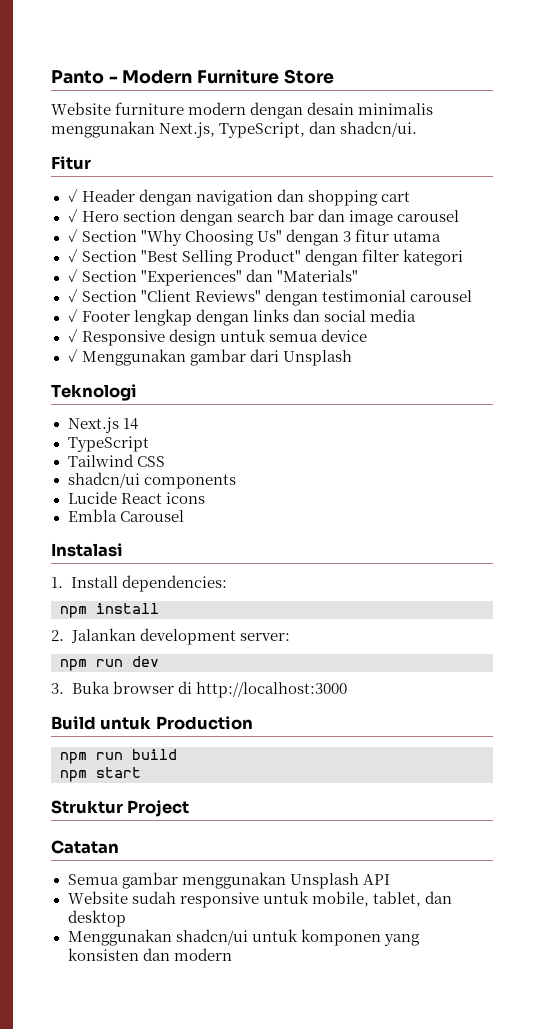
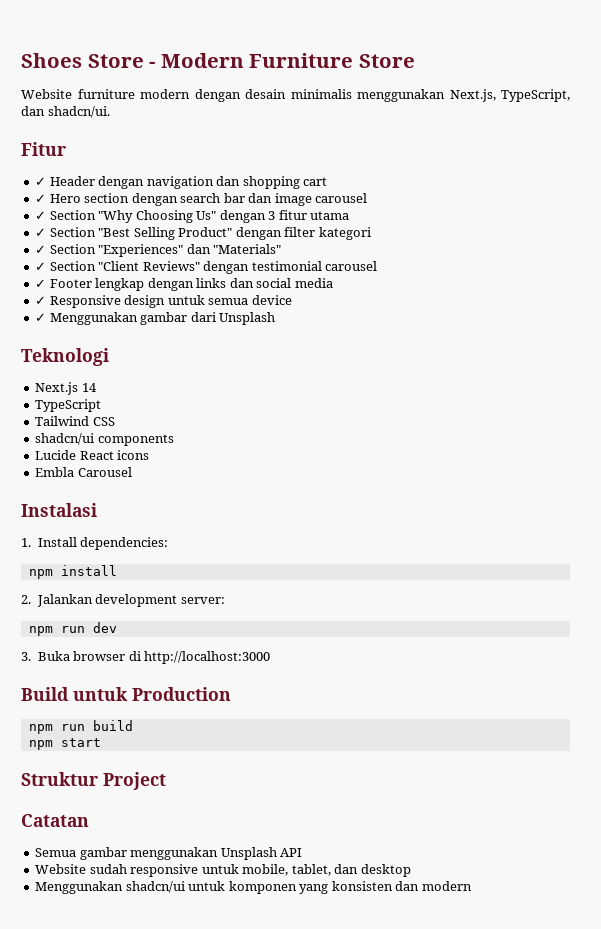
[51,70,104,84] Panto -> [21,53,144,68] Shoes Store

